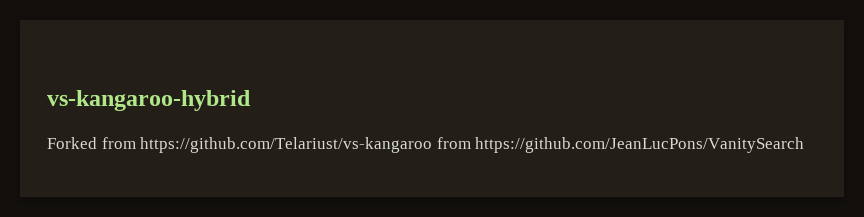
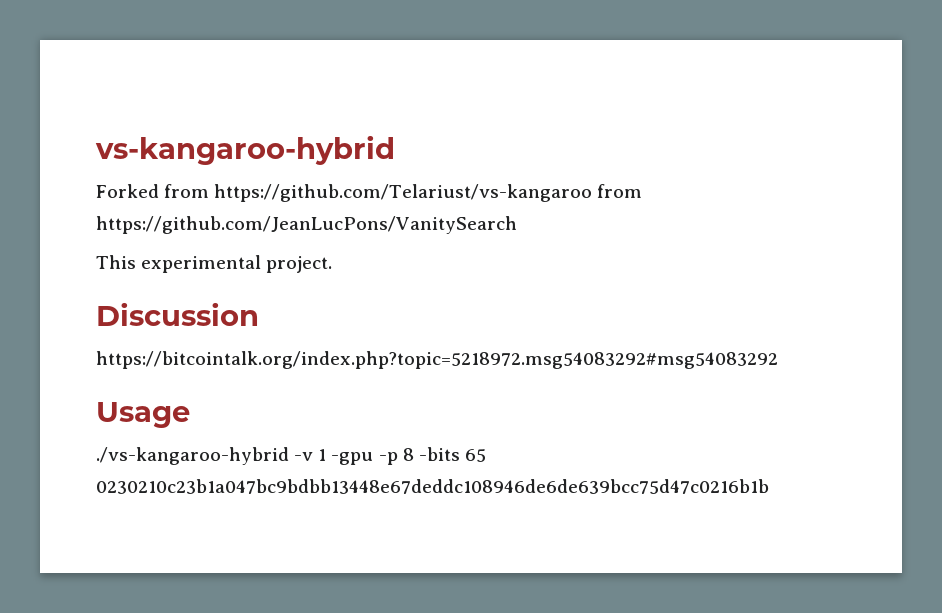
(805, 145) none -> [96,255,333,273] [96,302,259,326] [96,351,778,369] [96,402,190,428] [96,447,486,465] [96,479,769,494] // This experimental project. // Discussion // https://bitcointalk.org/index.php?topic=5218972.msg54083292#msg54083292 // Usage // ./vs-kangaroo-hybrid -v 1 -gpu -p 8 -bits 65 0230210c23b1a047bc9bdbb13448e67deddc108946de6de639bcc75d47c0216b1b

